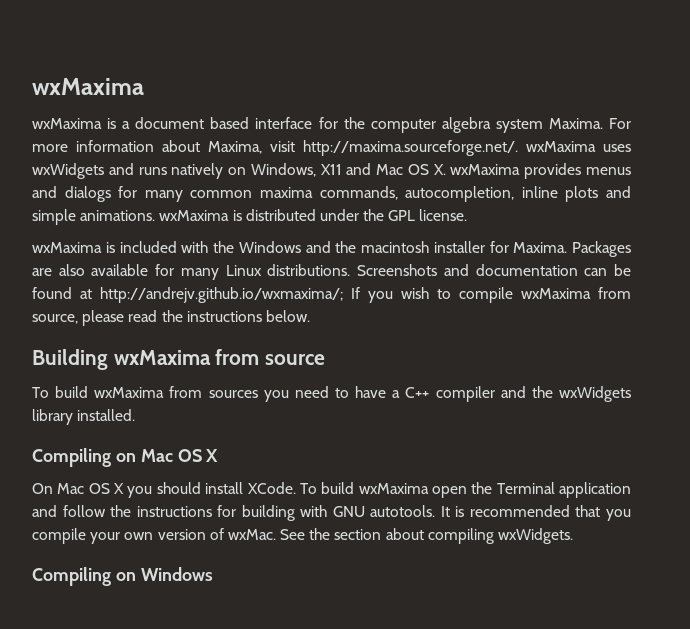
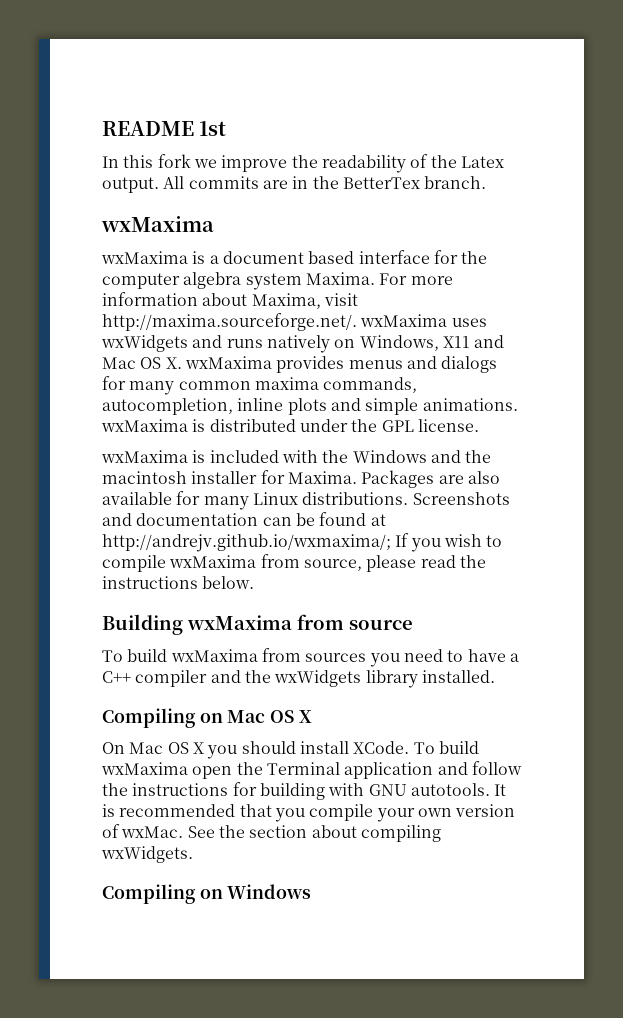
(32, 86) none -> [102,121,227,136] [102,154,504,173] [102,176,487,193] README 1st // In this fork we improve the readability of the Latex output. All commits are in the BetterTex branch. //

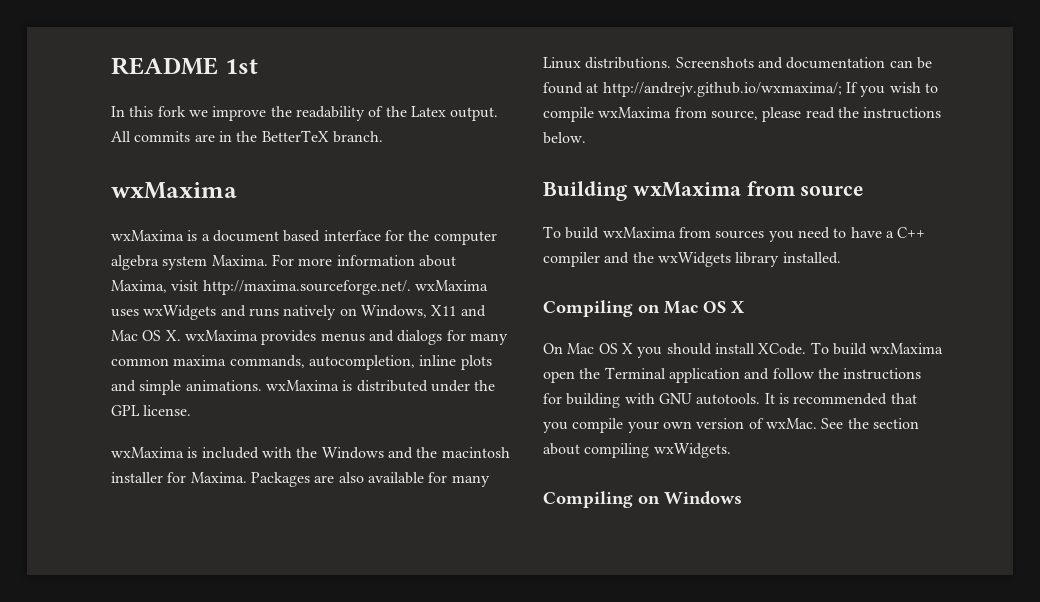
[342,177,420,189] BetterTex -> [261,130,329,142] BetterTeX

